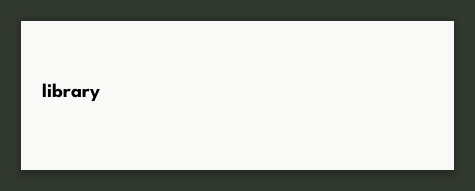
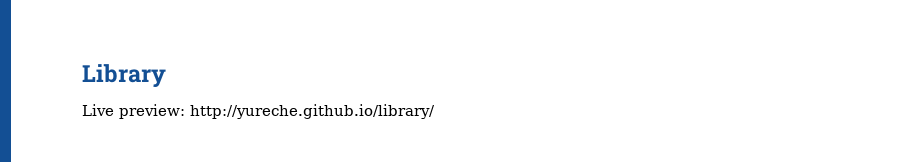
[42,83,100,102] library -> [82,64,166,88] [82,104,435,119] Library // Live preview: http://yureche.github.io/library/

